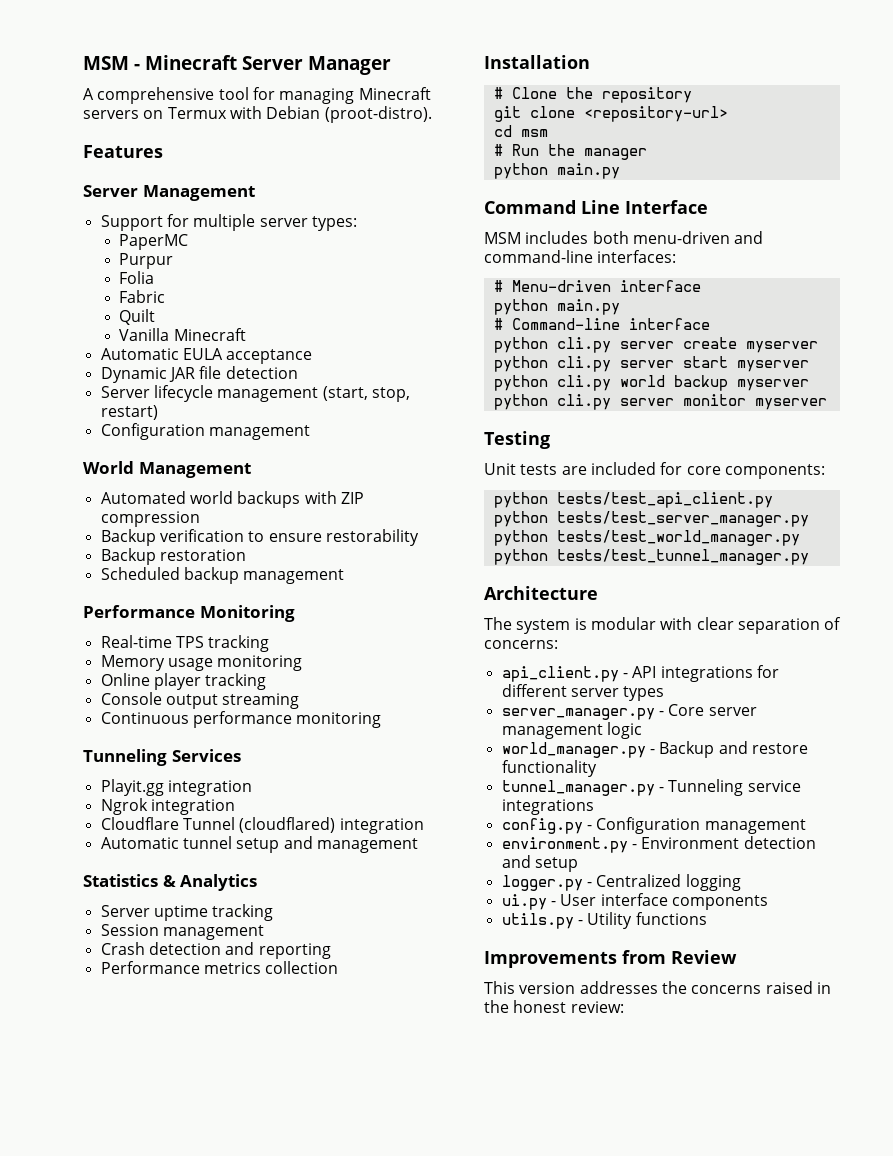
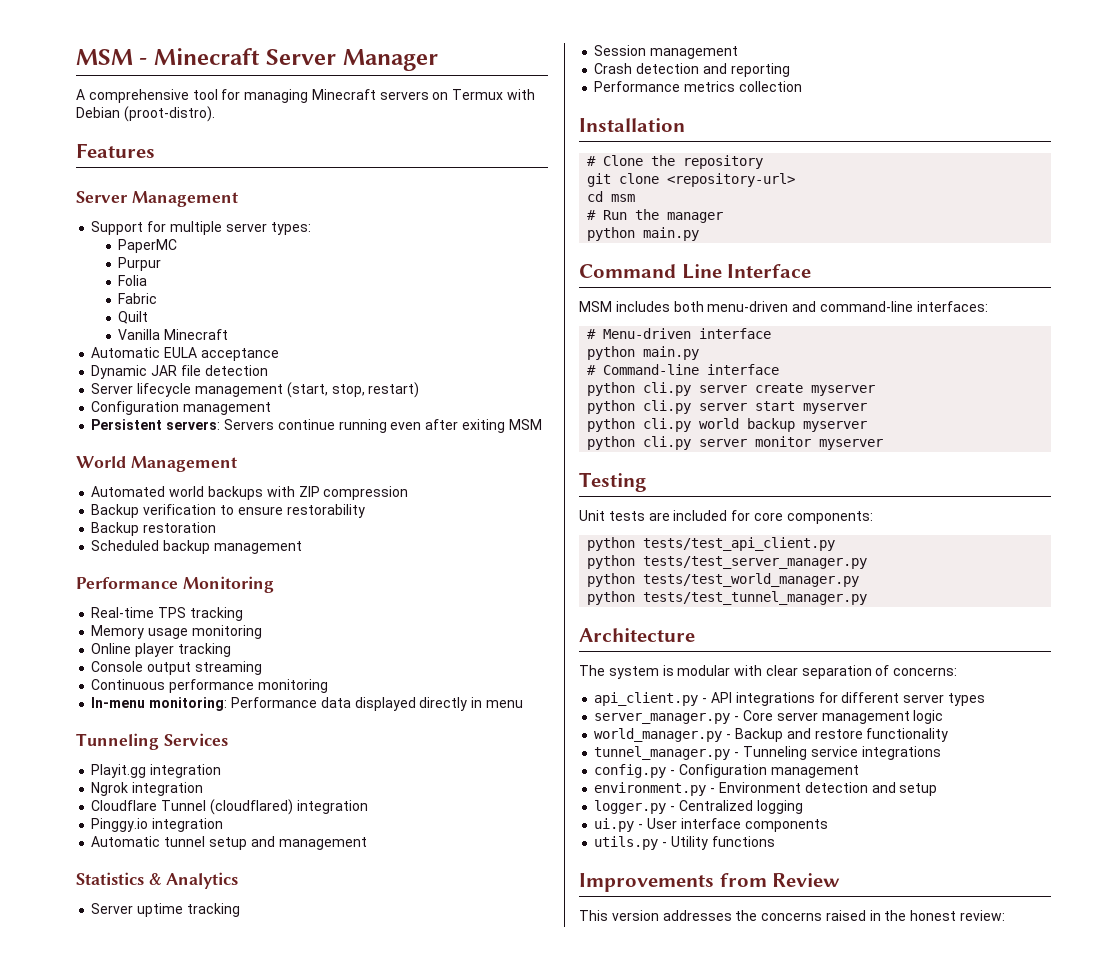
(310, 432) none -> [91,419,542,433] // Persistent servers: Servers continue running even after exiting MSM
(382, 720) none -> [91,697,523,711] // In-menu monitoring: Performance data displayed directly in menu
(424, 826) none -> [91,818,224,832] // Pinggy.io integration

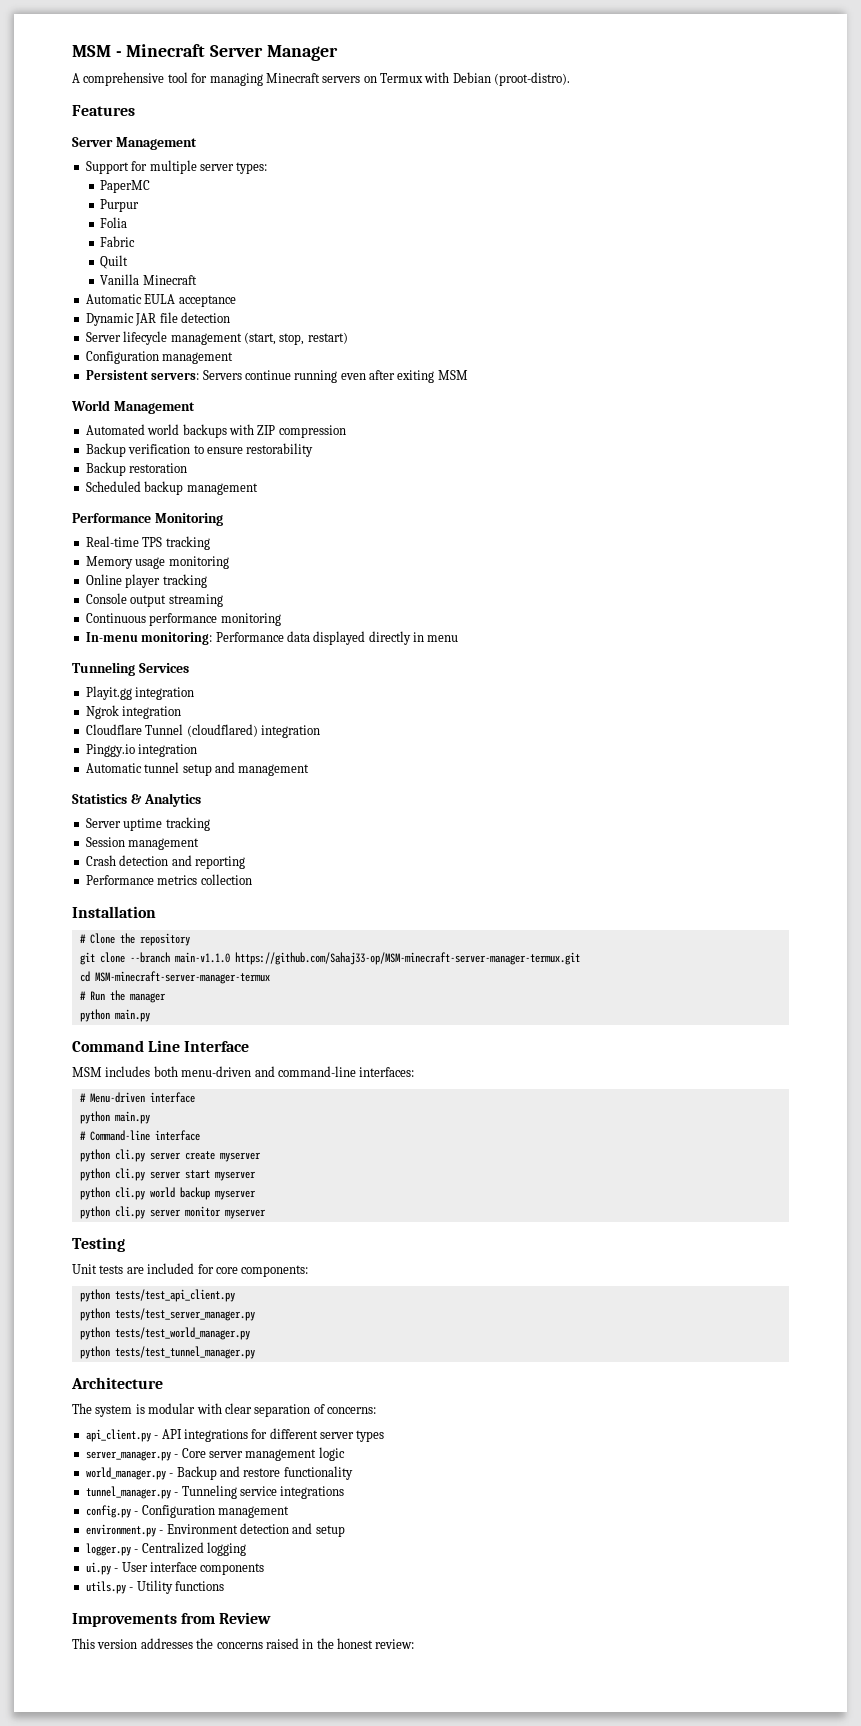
[667,173,796,187] <repository-url> -> [129,952,580,965] --branch main-v1.1.0 https://github.com/Sahaj33-op/MSM-minecraft-server-manager-termux.git
[611,194,636,202] msm -> [94,971,270,984] MSM-minecraft-server-manager-termux

